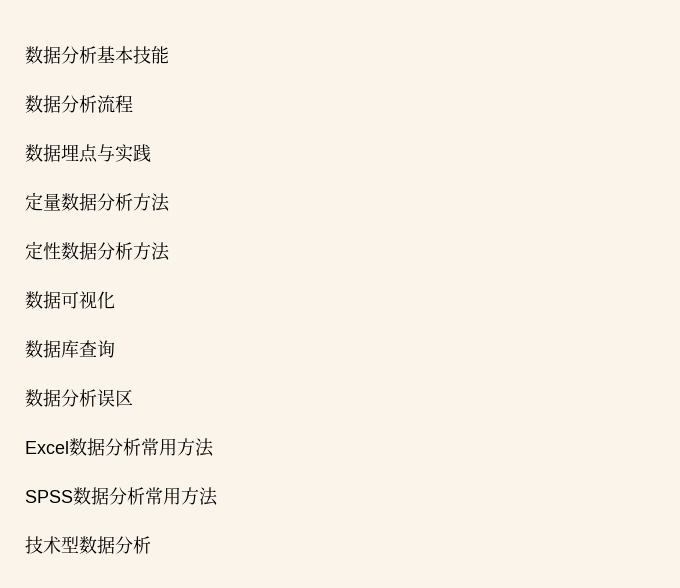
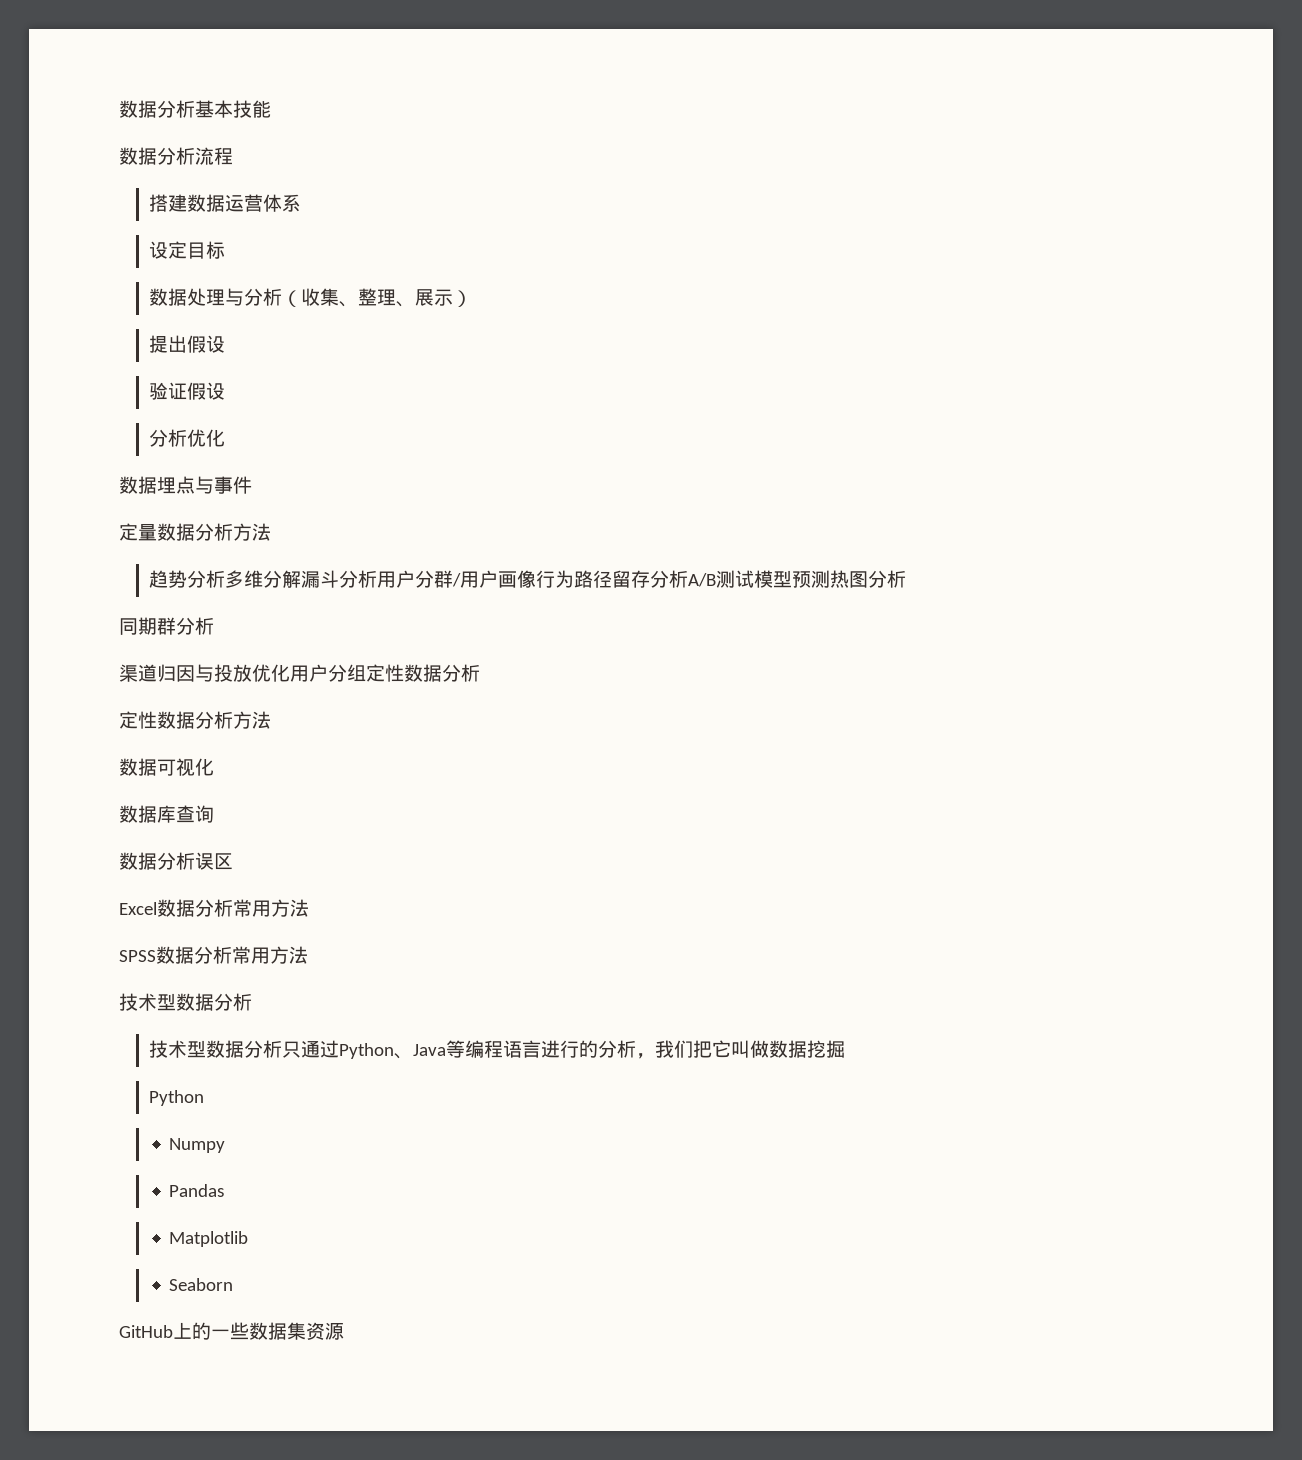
(133, 104) none -> [148,194,301,212] [148,241,225,259] [148,288,472,307] [148,335,225,353] [148,382,225,400] [148,429,225,447] // 搭建数据运营体系 // 设定目标 // 数据处理与分析（收集、整理、展示） // 提出假设 // 验证假设 // 分析优化
[115,144,151,163] 实践 -> [214,476,252,494] 事件
(170, 202) none -> [148,570,906,588] [119,617,214,635] [119,664,480,682] // 趋势分析多维分解漏斗分析用户分群/用户画像行为路径留存分析A/B测试模型预测热图分析 // 同期群分析 // 渠道归因与投放优化用户分组定性数据分析
(151, 545) none -> [148,1040,845,1059] [148,1090,204,1106] [169,1138,226,1153] [169,1184,225,1197] [169,1231,249,1247] [169,1278,234,1291] [119,1322,344,1340] // 技术型数据分析只通过Python、Java等编程语言进行的分析，我们把它叫做数据挖掘 // Python // Numpy // Pandas // Matplotlib // Seaborn // GitHub上的一些数据集资源

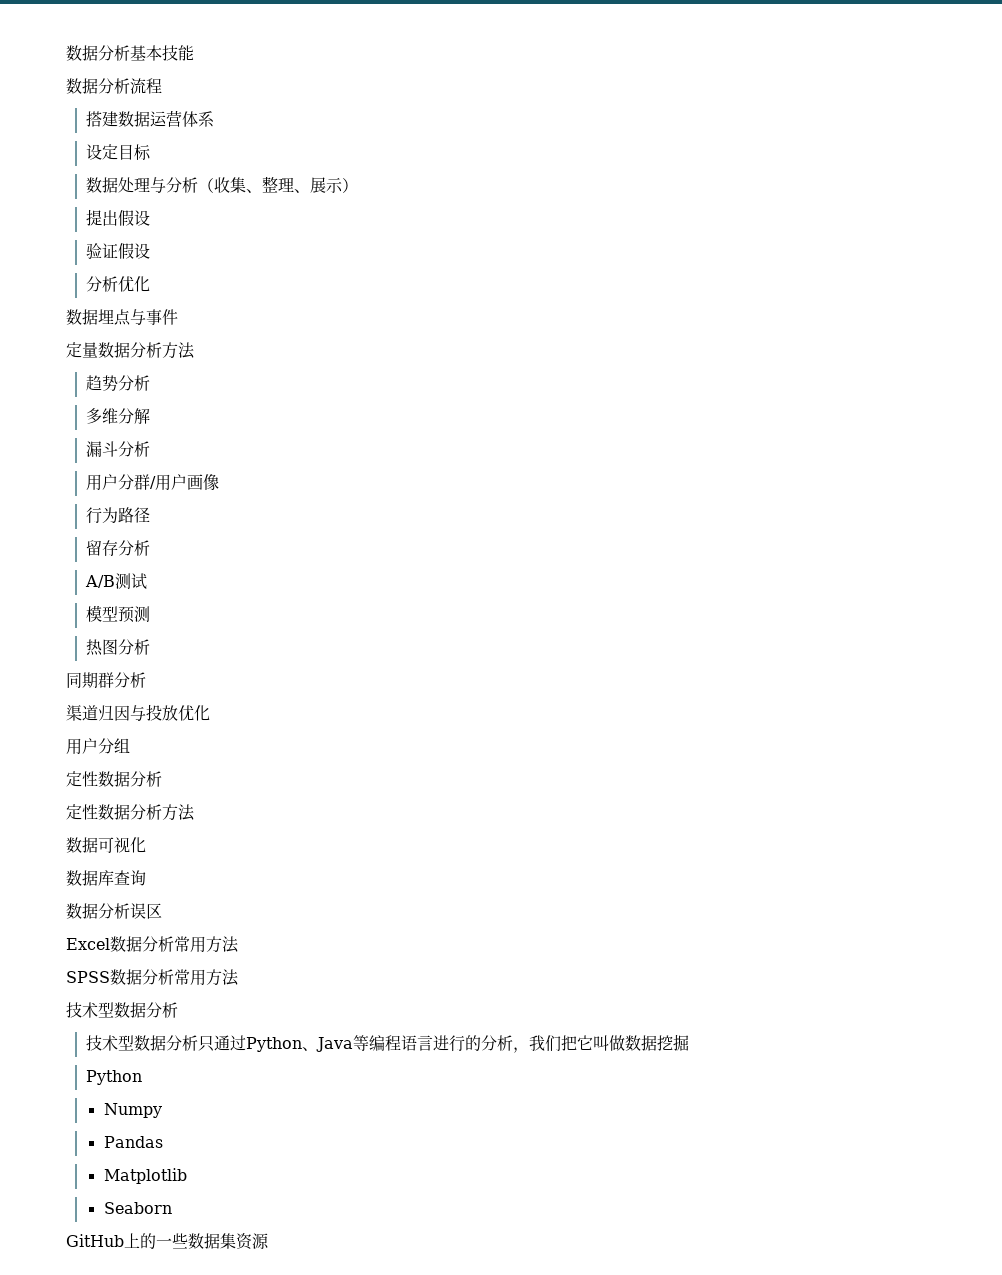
(225, 579) none -> (150, 383) //
(301, 579) none -> (150, 416) //
(377, 579) none -> (150, 449) //
(536, 579) none -> (219, 482) //
(612, 579) none -> (150, 515) //
(688, 579) none -> (150, 548) //
(754, 579) none -> (147, 581) //
(830, 579) none -> (150, 614) //
(290, 673) none -> (210, 713) //
(366, 673) none -> (130, 745) //

